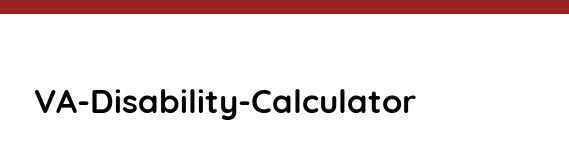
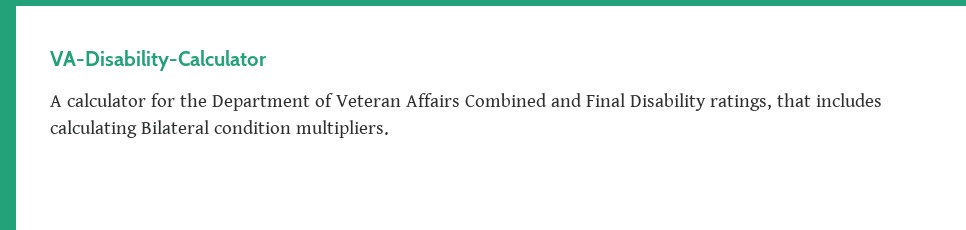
(416, 104) none -> [50,93,882,111] [50,120,389,138] // A calculator for the Department of Veteran Affairs Combined and Final Disability ratings, that includes calculating Bilateral condition multipliers.

